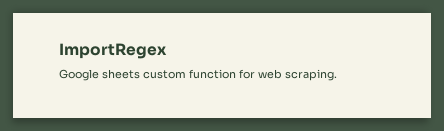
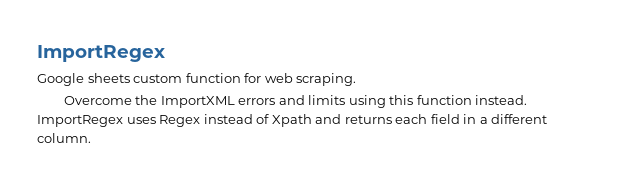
(337, 75) none -> [63,95,528,108] [37,114,548,127] [37,133,91,143] // Overcome the ImportXML errors and limits using this function instead. ImportRegex uses Regex instead of Xpath and returns each field in a different column.

